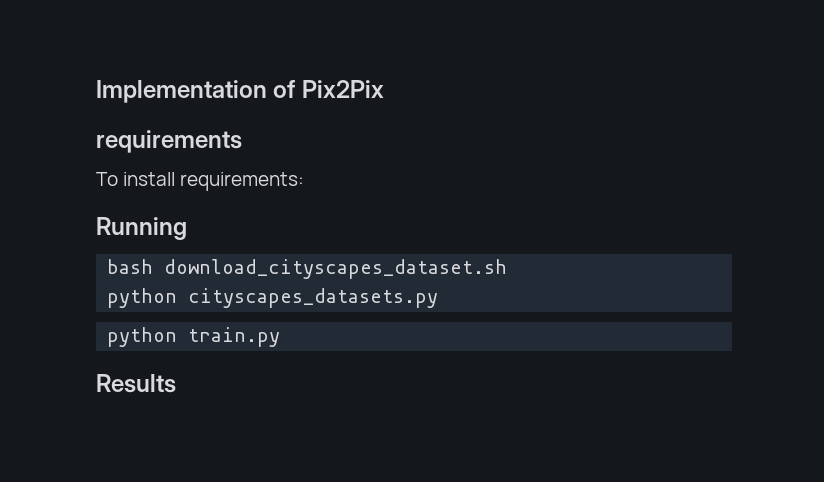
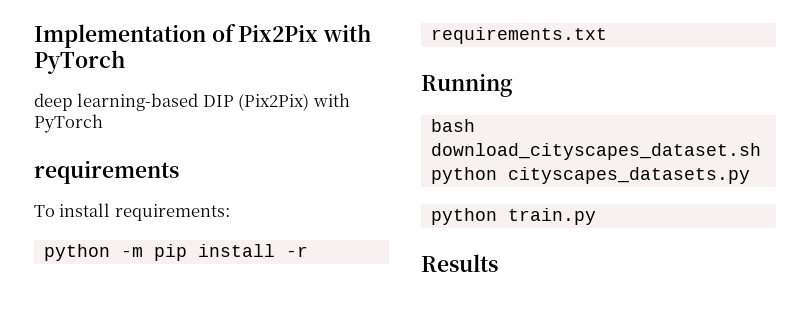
[96,130,242,153] [96,172,305,191] // requirements // To install requirements: -> [323,24,372,42] [34,50,125,74] [34,93,350,111] [34,114,103,133] [34,160,179,184] [34,203,230,221] [43,244,308,261] [430,27,607,44] with PyTorch // deep learning-based DIP (Pix2Pix) with PyTorch // requirements // To install requirements: // python -m pip install -r requirements.txt

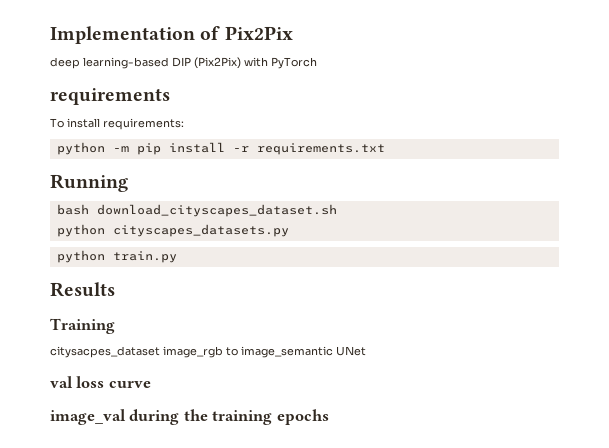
[323,24,372,42] [34,50,125,74] with PyTorch -> (293, 33) none
(498, 263) none -> [50,318,115,334] [50,346,366,358] [50,376,151,388] [50,409,329,425] // Training // citysacpes_dataset image_rgb to image_semantic UNet // val loss curve // image_val during the training epochs

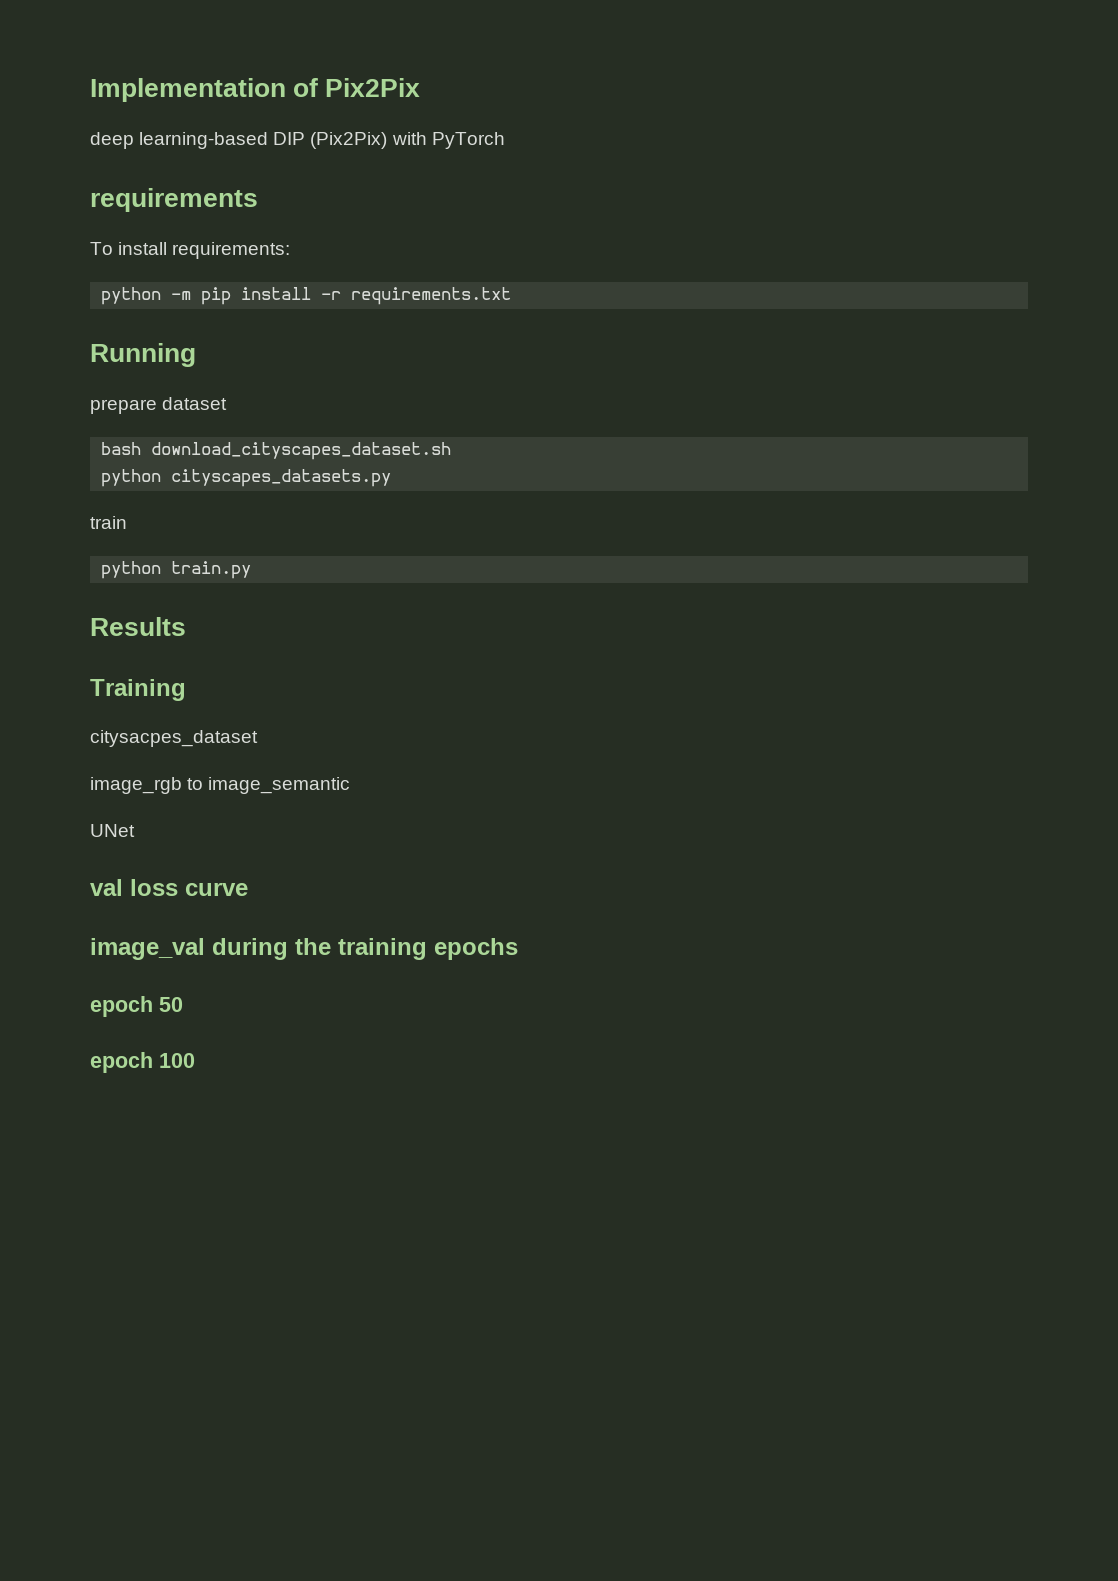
(128, 183) none -> [90,397,228,414] // prepare dataset
(289, 230) none -> [90,516,127,529] // train
(160, 352) none -> (258, 738) //
(333, 352) none -> (351, 785) //
(329, 417) none -> [90,996,183,1017] [90,1052,195,1073] // epoch 50 // epoch 100

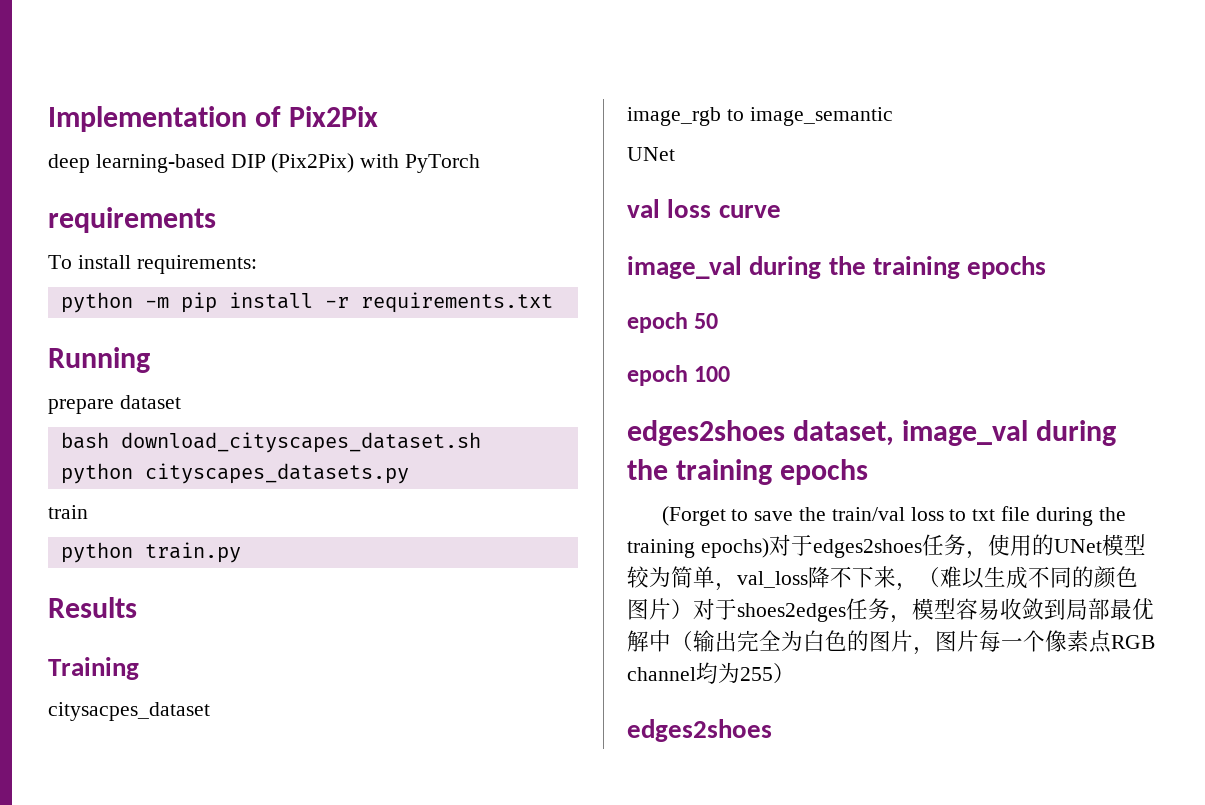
(195, 1060) none -> [627,420,1117,446] [627,459,869,485] [661,506,1126,526] [627,534,1146,559] [627,566,1138,591] [627,598,1154,623] [627,630,1155,655] [627,662,795,684] [627,719,772,742] // edges2shoes dataset, image_val during the training epochs // (Forget to save the train/val loss to txt file during the training epochs)对于edges2shoes任务，使用的UNet模型较为简单，val_loss降不下来，（难以生成不同的颜色图片）对于shoes2edges任务，模型容易收敛到局部最优解中（输出完全为白色的图片，图片每一个像素点RGB channel均为255） // edges2shoes

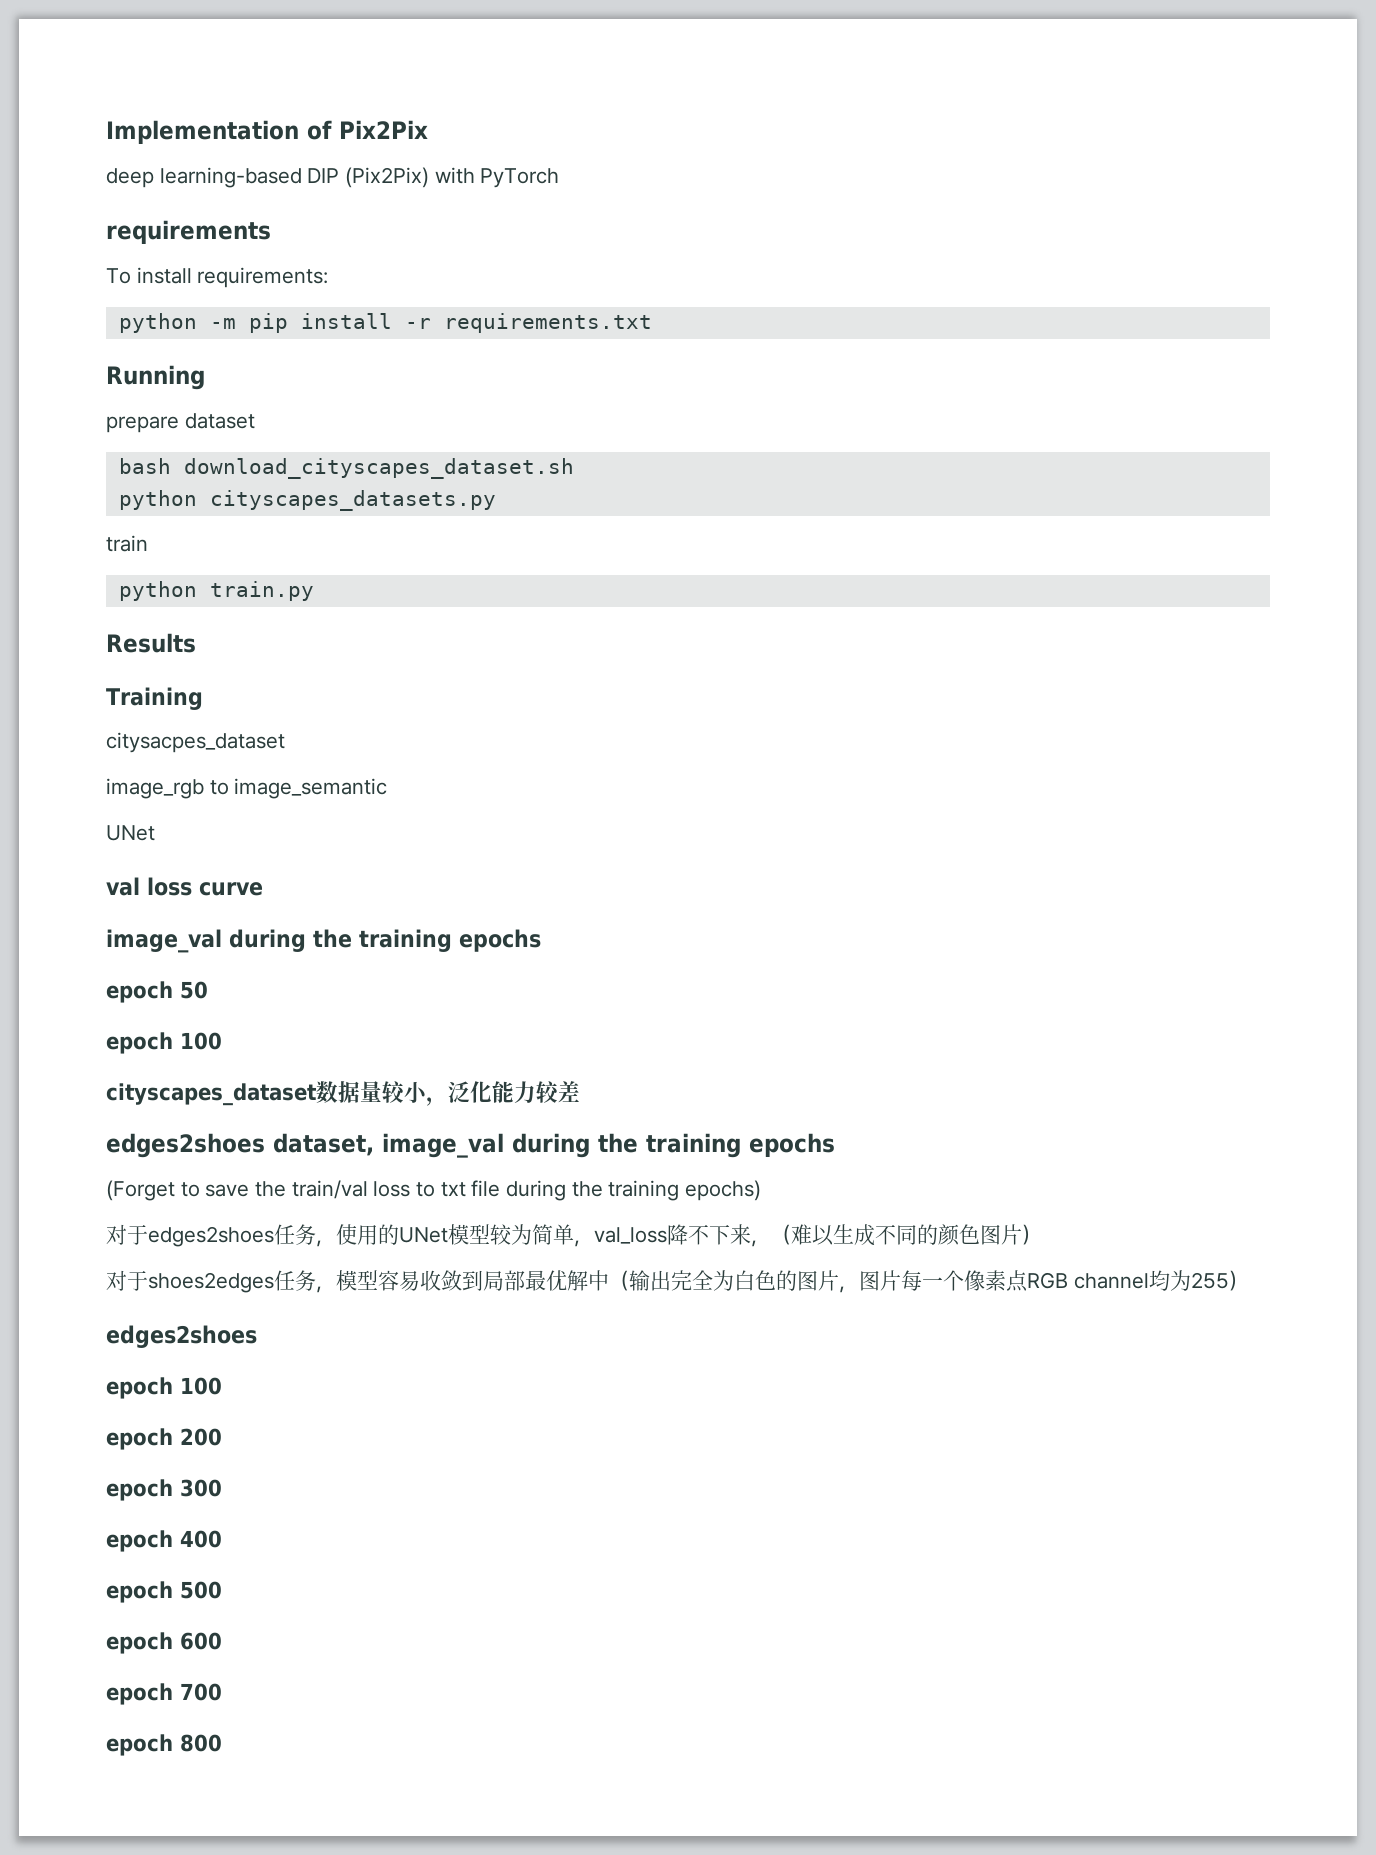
(731, 374) none -> [106,1081,580,1106] // cityscapes_dataset数据量较小，泛化能力较差
(769, 548) none -> (762, 1190) //
(693, 609) none -> (1042, 1234) //
(772, 730) none -> [106,1377,222,1399] [106,1428,222,1450] [106,1479,222,1501] [106,1530,222,1552] [106,1581,222,1603] [106,1632,222,1654] [106,1683,222,1705] [106,1734,222,1756] // epoch 100 // epoch 200 // epoch 300 // epoch 400 // epoch 500 // epoch 600 // epoch 700 // epoch 800

